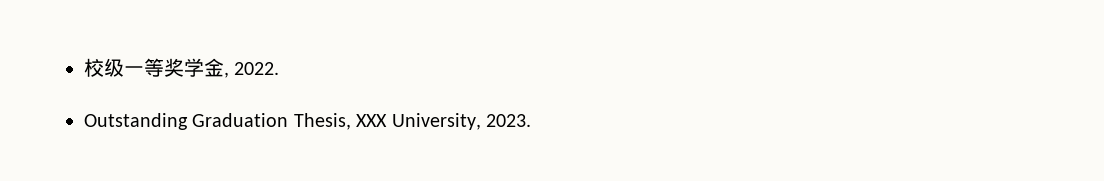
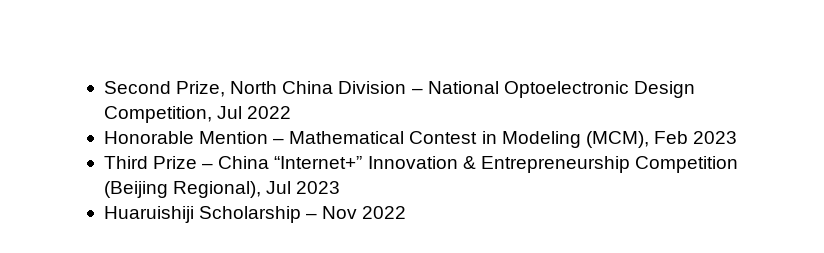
[84,58,280,78] [84,113,531,130] 校级一等奖学金, 2022. // Outstanding Graduation Thesis, XXX University, 2023. -> [103,81,695,98] [103,106,292,123] [103,131,738,148] [103,156,738,173] [103,181,341,198] [103,206,407,223] Second Prize, North China Division – National Optoelectronic Design Competition, Jul 2022 // Honorable Mention – Mathematical Contest in Modeling (MCM), Feb 2023 // Third Prize – China “Internet+” Innovation & Entrepreneurship Competition (Beijing Regional), Jul 2023 // Huaruishiji Scholarship – Nov 2022

